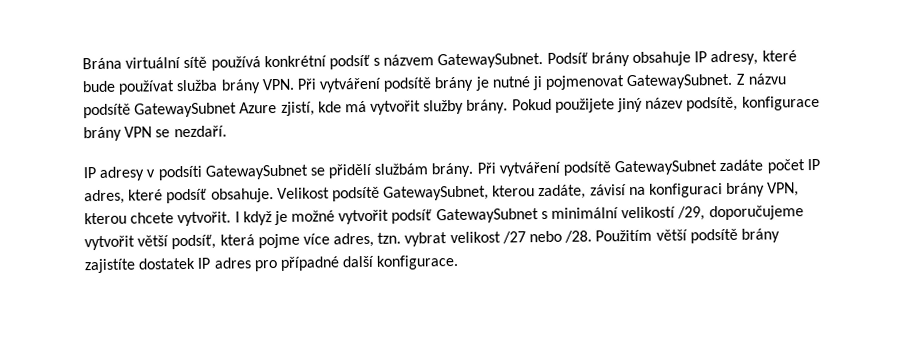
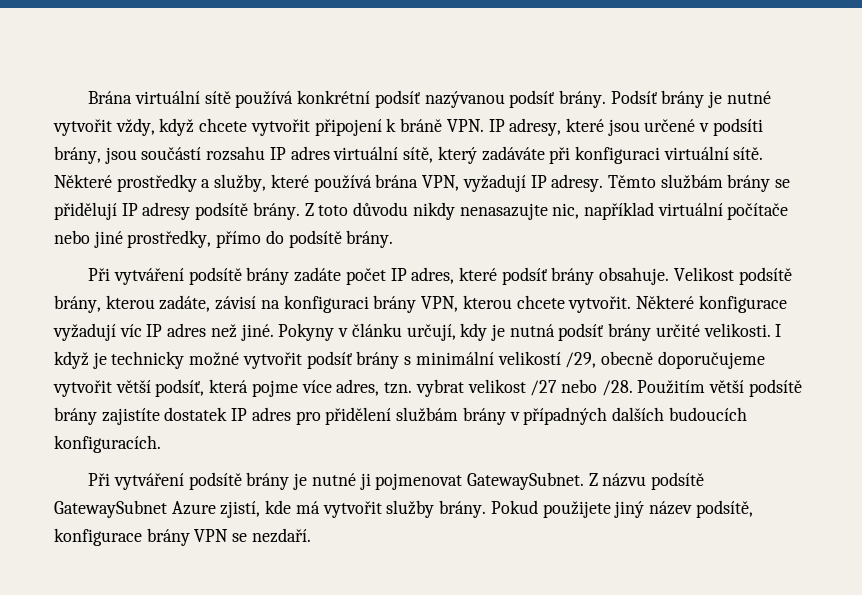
[373,50,797,69] [82,78,295,95] s názvem GatewaySubnet. Podsíť brány obsahuje IP adresy, které bude používat služba brány VPN. -> [424,90,771,108] [53,118,763,136] [54,146,764,164] [54,174,791,192] [54,202,789,220] [54,230,394,248] [88,267,792,285] [54,295,787,313] [53,323,782,341] [54,351,765,369] [53,379,802,397] [54,407,747,425] [54,435,161,453] nazývanou podsíť brány. Podsíť brány je nutné vytvořit vždy, když chcete vytvořit připojení k bráně VPN. IP adresy, které jsou určené v podsíti brány, jsou součástí rozsahu IP adres virtuální sítě, který zadáváte při konfiguraci virtuální sítě. Některé prostředky a služby, které používá brána VPN, vyžadují IP adresy. Těmto službám brány se přidělují IP adresy podsítě brány. Z toto důvodu nikdy nenasazujte nic, například virtuální počítače nebo jiné prostředky, přímo do podsítě brány. // Při vytváření podsítě brány zadáte počet IP adres, které podsíť brány obsahuje. Velikost podsítě brány, kterou zadáte, závisí na konfiguraci brány VPN, kterou chcete vytvořit. Některé konfigurace vyžadují víc IP adres než jiné. Pokyny v článku určují, kdy je nutná podsíť brány určité velikosti. I když je technicky možné vytvořit podsíť brány s minimální velikostí /29, obecně doporučujeme vytvořit větší podsíť, která pojme více adres, tzn. vybrat velikost /27 nebo /28. Použitím větší podsítě brány zajistíte dostatek IP adres pro přidělení službám brány v případných dalších budoucích konfiguracích. //
[83,158,820,181] [84,182,800,205] [84,205,804,227] [84,228,780,251] [84,254,460,274] // IP adresy v podsíti GatewaySubnet se přidělí službám brány. Při vytváření podsítě GatewaySubnet zadáte počet IP adres, které podsíť obsahuje. Velikost podsítě GatewaySubnet, kterou zadáte, závisí na konfiguraci brány VPN, kterou chcete vytvořit. I když je možné vytvořit podsíť GatewaySubnet s minimální velikostí /29, doporučujeme vytvořit větší podsíť, která pojme více adres, tzn. vybrat velikost /27 nebo /28. Použitím větší podsítě brány zajistíte dostatek IP adres pro případné další konfigurace. -> (311, 535) none

